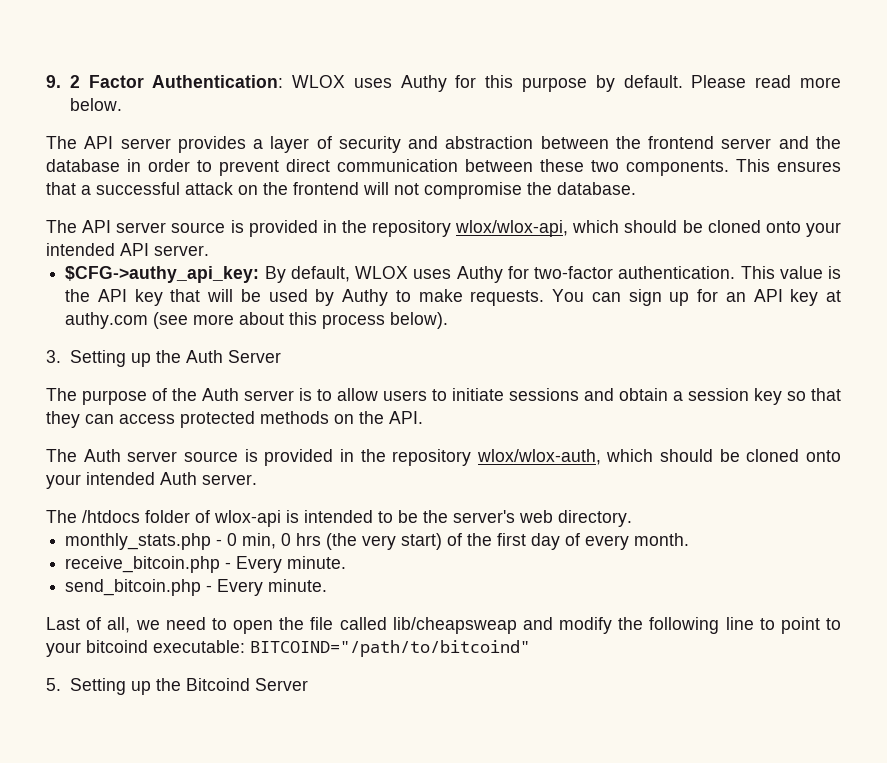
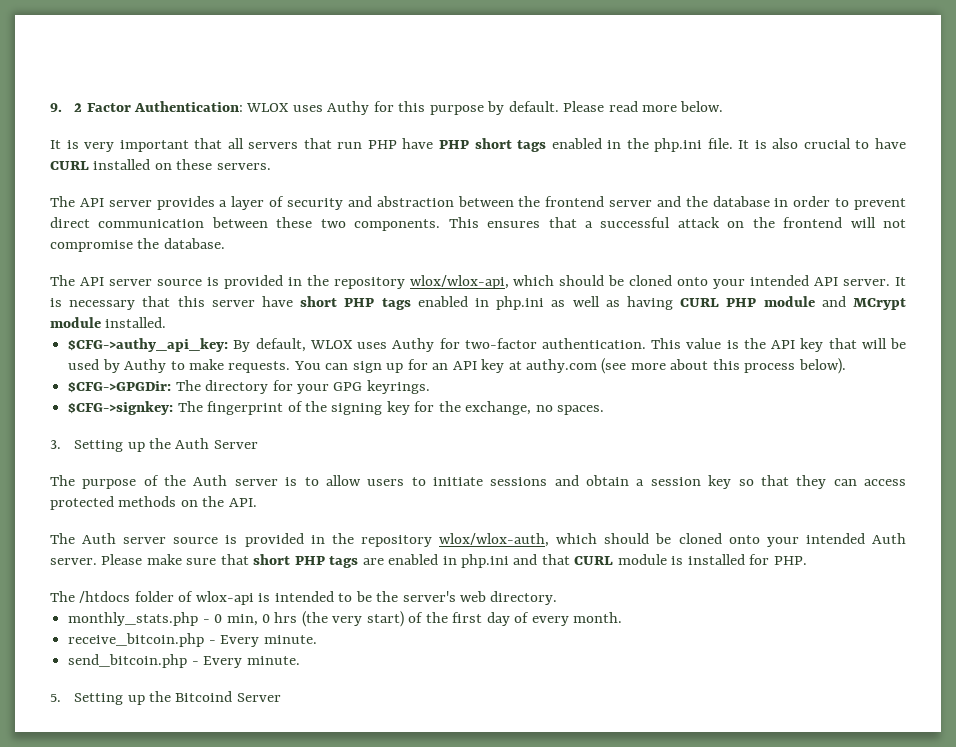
(122, 104) none -> [50,138,906,152] [50,159,271,170] // It is very important that all servers that run PHP have PHP short tags enabled in the php.ini file. It is also crucial to have CURL installed on these servers.
(209, 250) none -> [894,277,906,286] [50,296,907,310] [50,317,167,328] It is necessary that this server have short PHP tags enabled in php.ini as well as having CURL PHP module and MCrypt module installed.
(449, 320) none -> [68,380,430,394] [68,401,605,415] // $CFG->GPGDir: The directory for your GPG keyrings. // $CFG->signkey: The fingerprint of the signing key for the exchange, no spaces.
(257, 479) none -> [101,554,807,568] Please make sure that short PHP tags are enabled in php.ini and that CURL module is installed for PHP.
[46,617,841,634] [46,640,530,657] // Last of all, we need to open the file called lib/cheapsweap and modify the following line to point to your bitcoind executable: BITCOIND="/path/to/bitcoind" -> (300, 660) none

